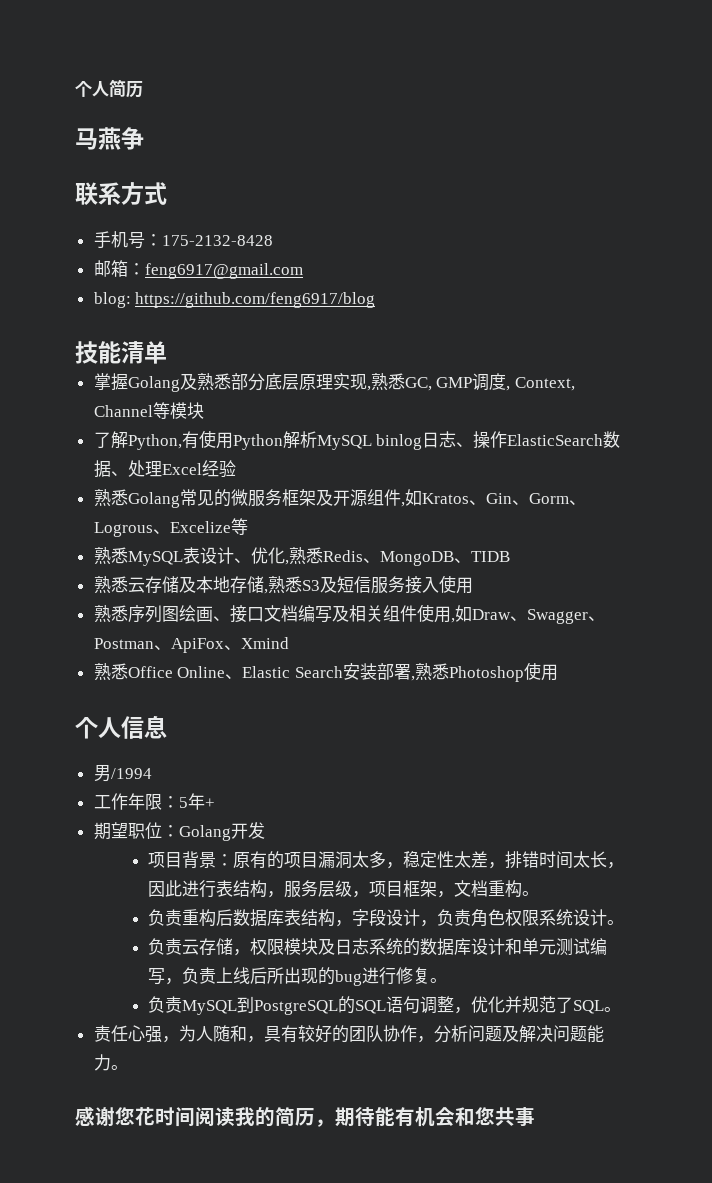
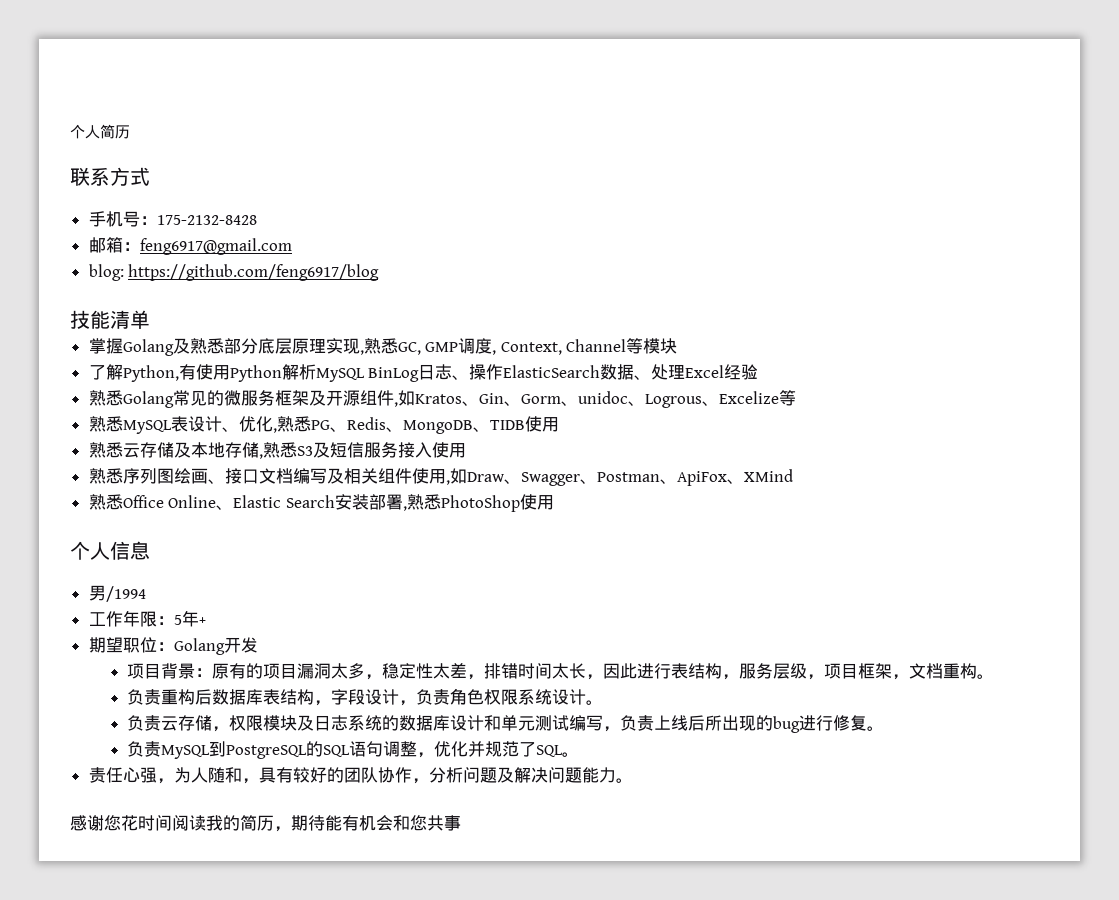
[75,127,144,150] // 马燕争 -> (130, 132) none
[376,434,423,450] binlog -> [368,367,420,382] BinLog
(586, 502) none -> [577,391,645,406] unidoc、
(323, 555) none -> [310,420,347,432] PG、
(510, 556) none -> [524,416,559,432] 使用
[240,637,289,649] Xmind -> [743,469,793,482] XMind
[448,666,524,682] Photoshop -> [440,495,520,512] PhotoShop

